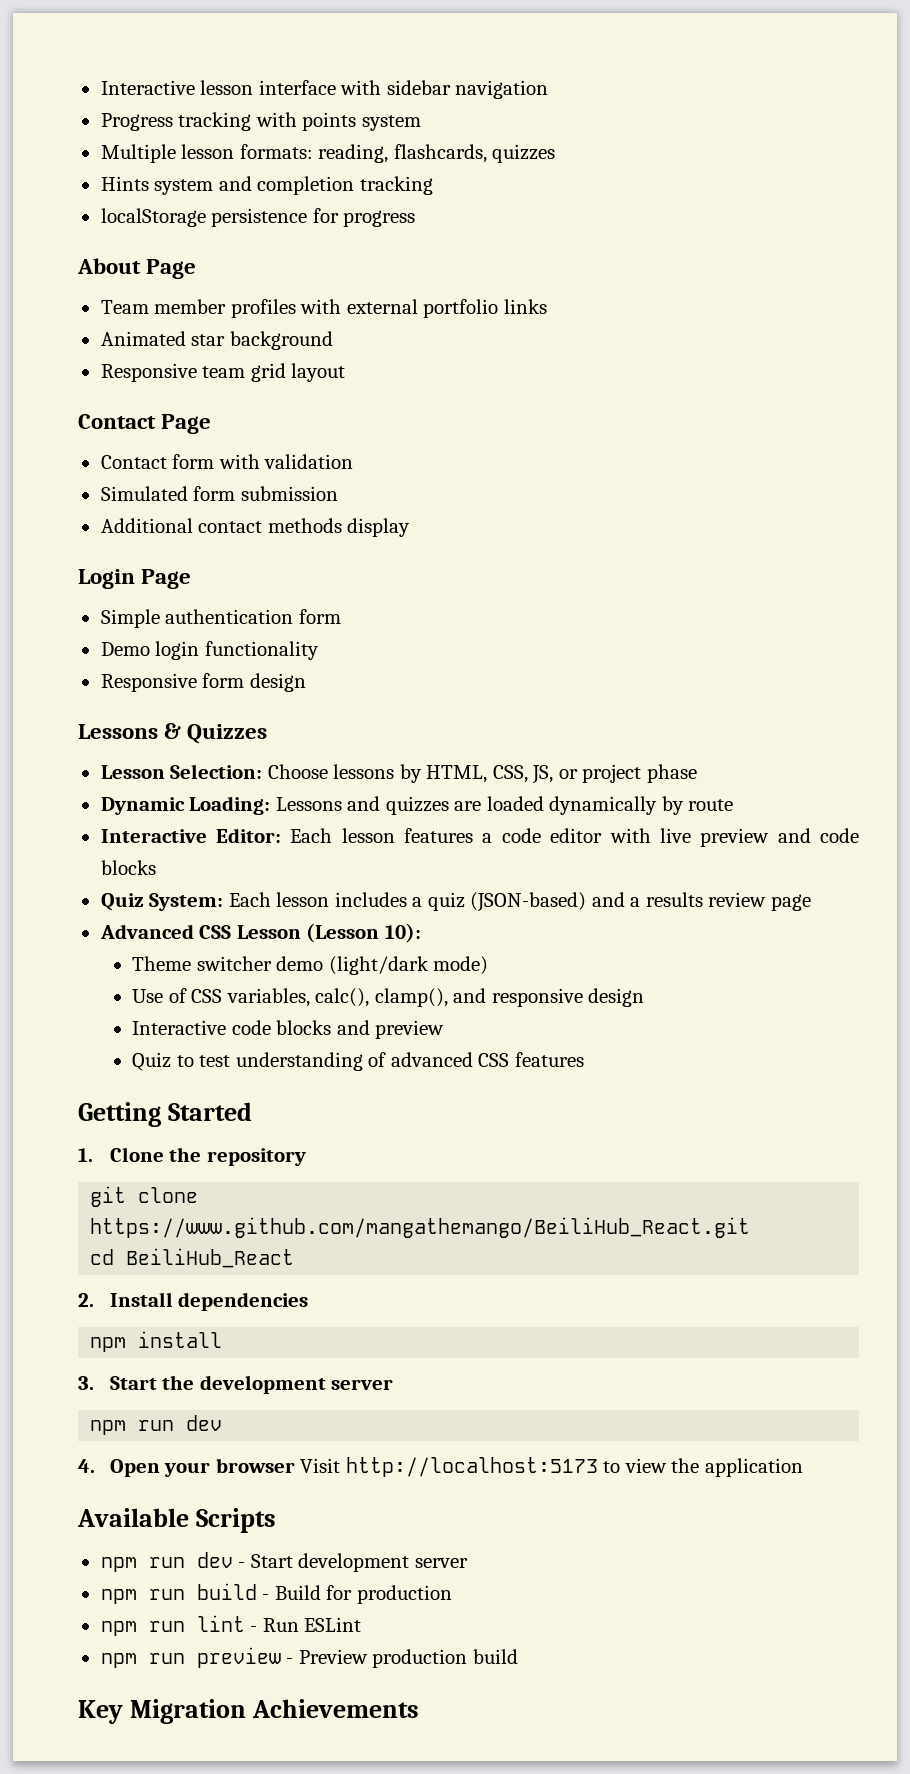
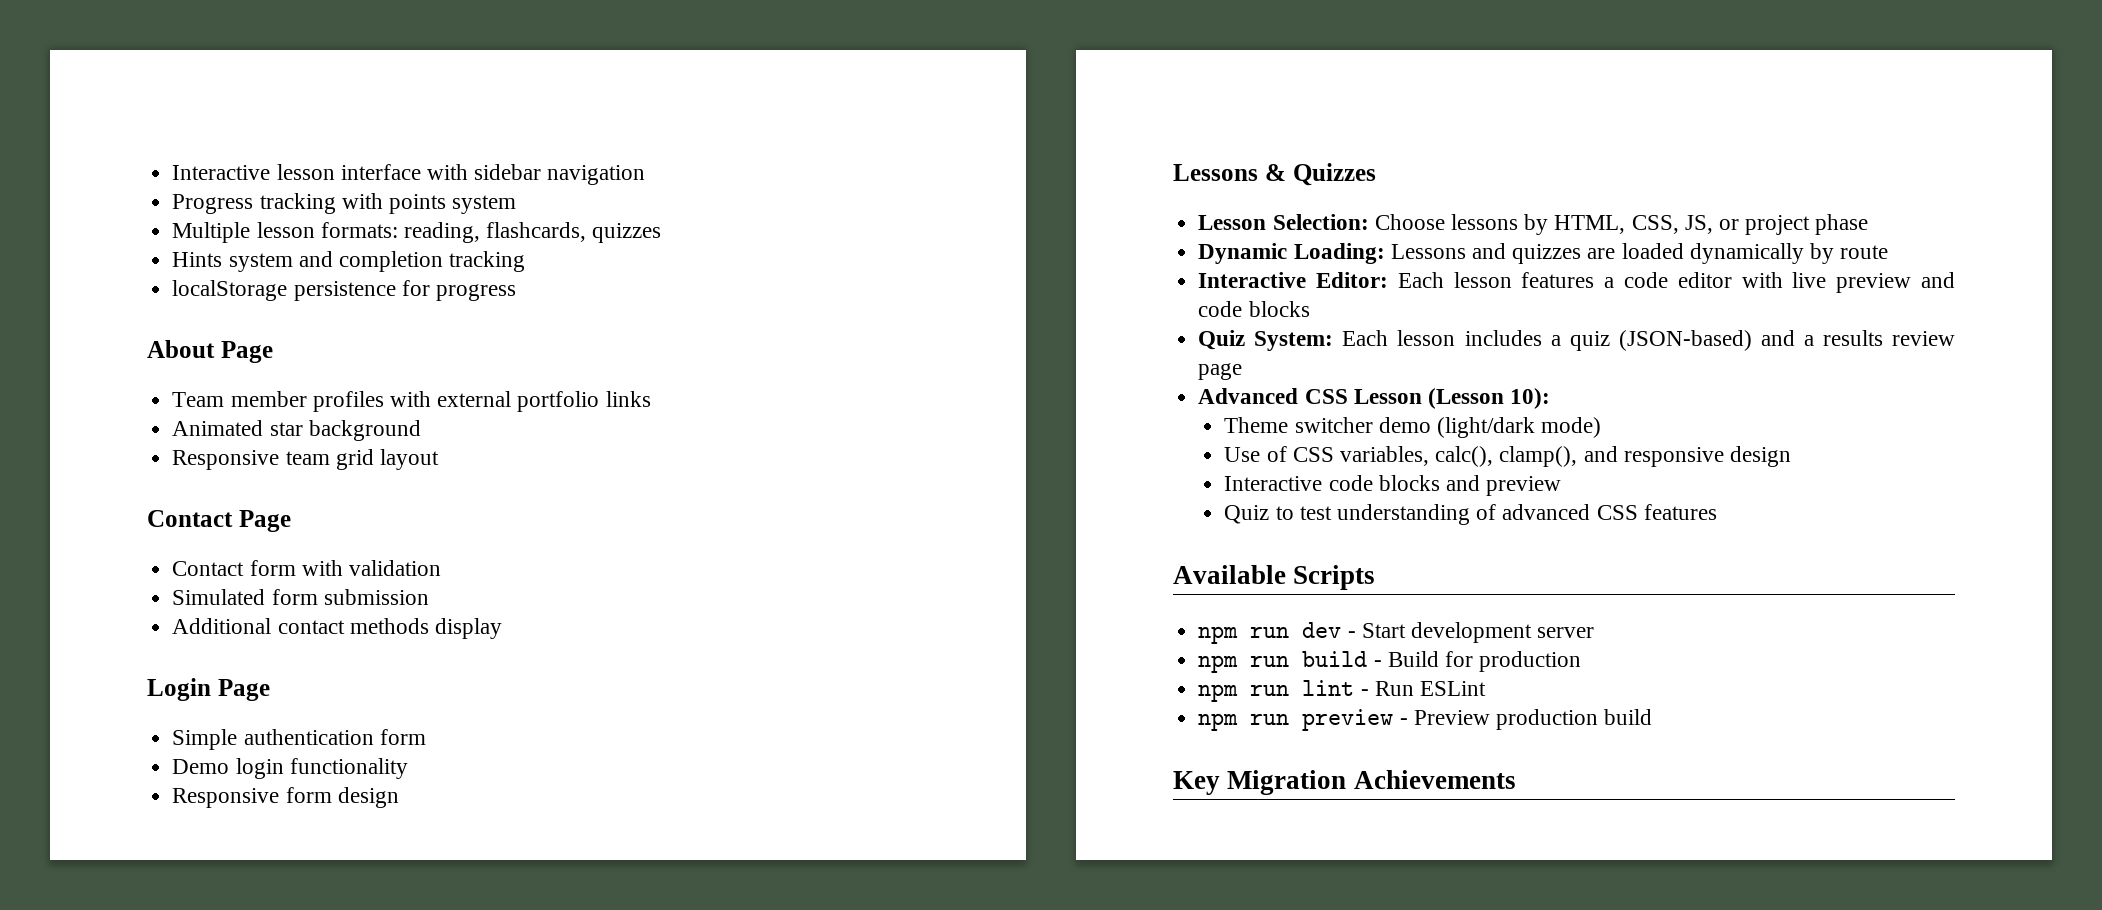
[78,1102,252,1127] [78,1147,306,1166] [90,1186,199,1207] [90,1217,751,1238] [90,1248,295,1268] [78,1292,309,1311] [90,1331,223,1352] [78,1375,394,1394] [90,1415,223,1435] [78,1457,803,1477] // Getting Started // 1. Clone the repository // git clone https://www.github.com/mangathemango/BeiliHub_React.git // cd BeiliHub_React // 2. Install dependencies // npm install // 3. Start the development server // npm run dev // 4. Open your browser Visit http://localhost:5173 to view the application -> (1717, 512) none

